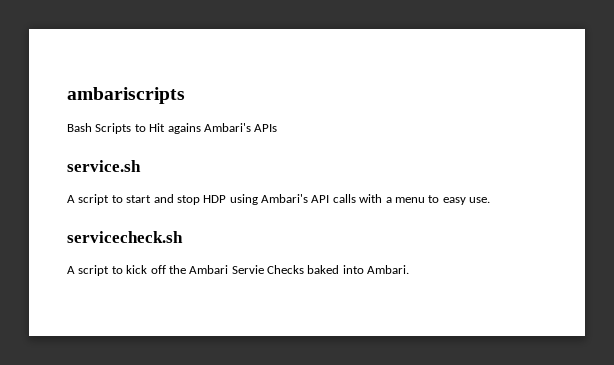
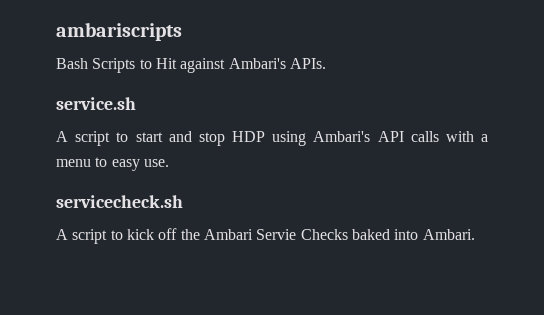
[167,123,278,134] agains Ambari's APIs -> [180,58,326,73] against Ambari's APIs.

